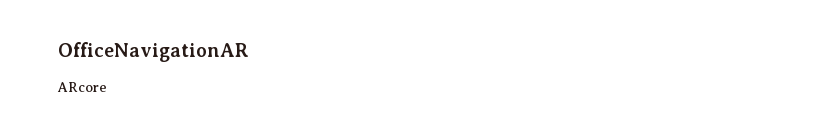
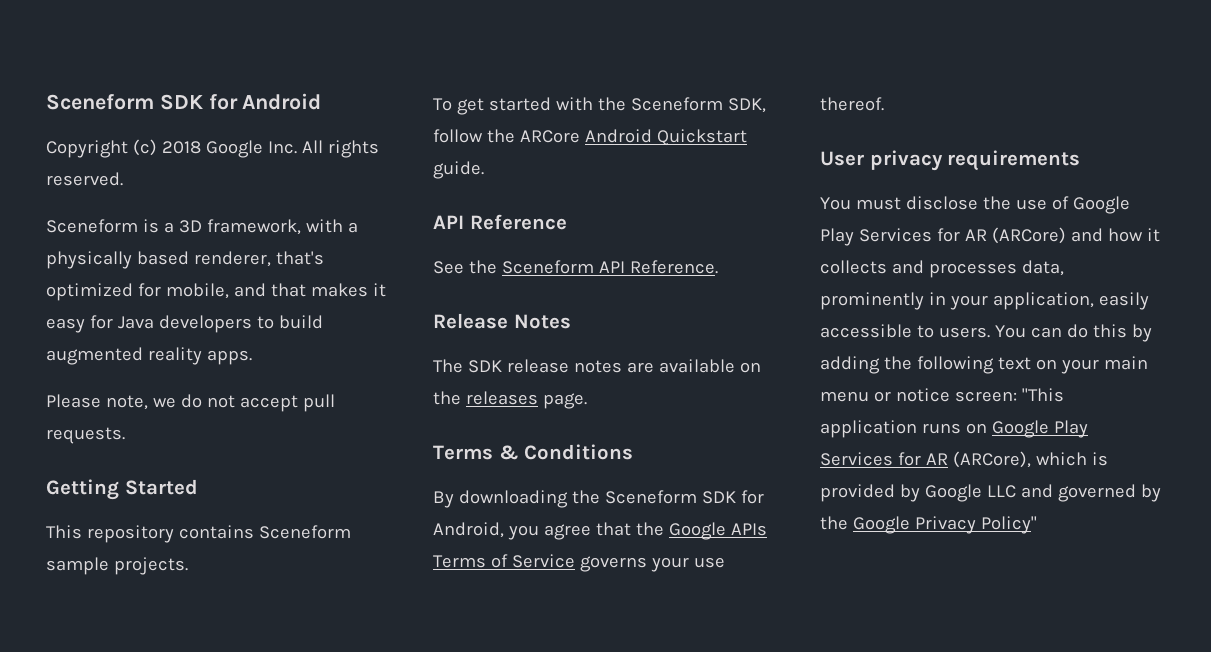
[58,42,249,62] [57,82,107,92] OfficeNavigationAR // ARcore -> [46,93,322,110] [46,139,379,158] [46,172,123,186] [46,219,358,235] [46,251,324,269] [46,283,386,301] [46,315,323,333] [46,347,252,365] [46,394,335,412] [46,427,125,444] [46,479,198,500] [46,525,351,543] [46,557,188,575] [433,97,766,115] [433,129,747,146] [433,161,484,179] [433,214,567,230] [433,260,718,274] [433,313,571,329] [433,359,761,373] [433,391,587,409] [433,444,634,460] [433,490,764,508] [433,522,767,540] [433,554,725,572] [820,97,884,111] [820,150,1081,171] [820,196,1130,214] [820,227,1160,246] [820,260,1064,278] [820,292,1149,310] [820,324,1152,342] [820,356,1148,374] [820,388,1064,402] [820,420,1088,438] [820,451,1108,468] [820,484,1161,502] [820,516,1037,534] Sceneform SDK for Android // Copyright (c) 2018 Google Inc. All rights reserved. // Sceneform is a 3D framework, with a physically based renderer, that's optimized for mobile, and that makes it easy for Java developers to build augmented reality apps. // Please note, we do not accept pull requests. // Getting Started // This repository contains Sceneform sample projects. // To get started with the Sceneform SDK, follow the ARCore Android Quickstart guide. // API Reference // See the Sceneform API Reference. // Release Notes // The SDK release notes are available on the releases page. // Terms & Conditions // By downloading the Sceneform SDK for Android, you agree that the Google APIs Terms of Service governs your use thereof. // User privacy requirements // You must disclose the use of Google Play Services for AR (ARCore) and how it collects and processes data, prominently in your application, easily accessible to users. You can do this by adding the following text on your main menu or notice screen: "This application runs on Google Play Services for AR (ARCore), which is provided by Google LLC and governed by the Google Privacy Policy"

